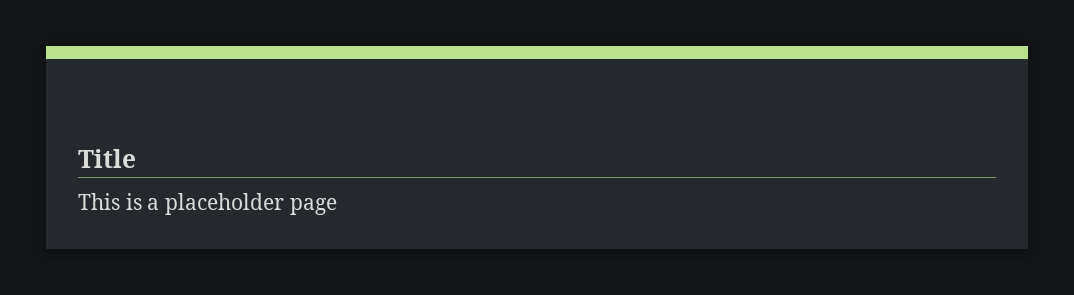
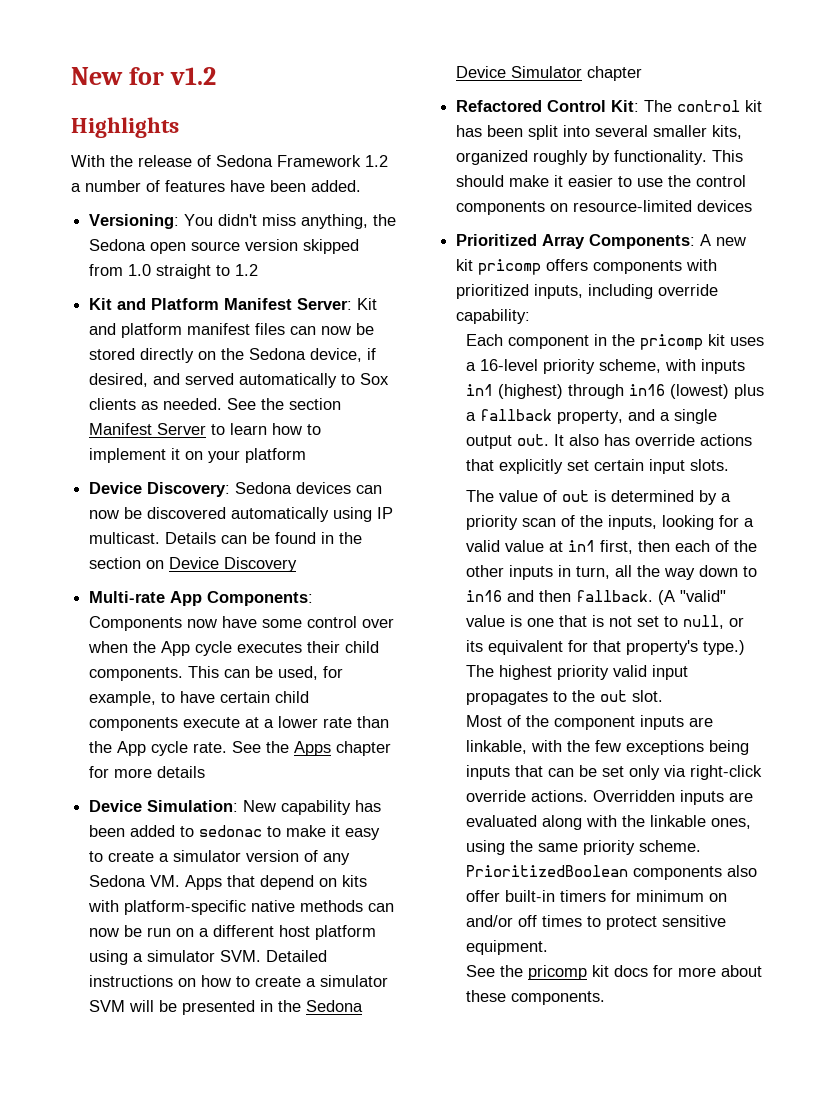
[78,149,136,168] [78,193,337,215] Title // This is a placeholder page -> [71,67,217,85] [71,117,179,138] [71,155,388,167] [71,180,361,192] [89,214,397,229] [89,239,360,254] [89,264,259,279] [89,298,378,310] [89,323,375,338] [89,348,377,363] [89,373,390,388] [89,398,342,410] [89,423,322,435] [89,448,307,463] [89,482,383,497] [89,507,394,522] [89,532,363,544] [89,557,298,572] [89,591,314,606] [89,616,395,631] [88,641,380,656] [89,666,344,681] [89,691,310,706] [89,716,390,731] [89,741,392,756] [89,766,206,778] [89,800,382,815] [89,825,381,840] [89,850,351,865] [89,875,368,890] [88,900,395,915] [89,925,377,940] [89,950,328,965] [89,975,389,987] [89,1000,364,1015] [456,66,643,81] [456,100,763,112] [456,125,743,140] [456,150,744,165] [456,175,747,187] [456,200,753,215] [456,234,747,249] [456,259,718,275] [456,284,719,299] [456,309,531,324] [466,334,765,350] [466,359,746,374] [466,384,765,399] [466,409,718,424] [466,434,753,449] [466,459,730,474] [466,490,732,505] [466,515,755,530] [466,540,758,554] [466,565,758,580] [466,590,727,605] [466,615,745,629] [466,640,746,655] [466,665,689,680] [466,690,664,705] [466,715,714,730] [466,740,750,755] [466,765,763,780] [466,790,754,805] [466,815,752,830] [466,840,702,855] [466,865,758,880] [466,890,728,902] [466,915,727,930] [466,940,549,955] [466,965,763,980] [466,990,606,1005] New for v1.2 // Highlights // With the release of Sedona Framework 1.2 a number of features have been added. // Versioning: You didn't miss anything, the Sedona open source version skipped from 1.0 straight to 1.2 // Kit and Platform Manifest Server: Kit and platform manifest files can now be stored directly on the Sedona device, if desired, and served automatically to Sox clients as needed. See the section Manifest Server to learn how to implement it on your platform // Device Discovery: Sedona devices can now be discovered automatically using IP multicast. Details can be found in the section on Device Discovery // Multi-rate App Components: Components now have some control over when the App cycle executes their child components. This can be used, for example, to have certain child components execute at a lower rate than the App cycle rate. See the Apps chapter for more details // Device Simulation: New capability has been added to sedonac to make it easy to create a simulator version of any Sedona VM. Apps that depend on kits with platform-specific native methods can now be run on a different host platform using a simulator SVM. Detailed instructions on how to create a simulator SVM will be presented in the Sedona Device Simulator chapter // Refactored Control Kit: The control kit has been split into several smaller kits, organized roughly by functionality. This should make it easier to use the control components on resource-limited devices // Prioritized Array Components: A new kit pricomp offers components with prioritized inputs, including override capability: // Each component in the pricomp kit uses a 16-level priority scheme, with inputs in1 (highest) through in16 (lowest) plus a fallback property, and a single output out. It also has override actions that explicitly set certain input slots. // The value of out is determined by a priority scan of the inputs, looking for a valid value at in1 first, then each of the other inputs in turn, all the way down to in16 and then fallback. (A "valid" value is one that is not set to null, or its equivalent for that property's type.) The highest priority valid input propagates to the out slot. // Most of the component inputs are linkable, with the few exceptions being inputs that can be set only via right-click override actions. Overridden inputs are evaluated along with the linkable ones, using the same priority scheme. PrioritizedBoolean components also offer built-in timers for minimum on and/or off times to protect sensitive equipment. // See the pricomp kit docs for more about these components.

